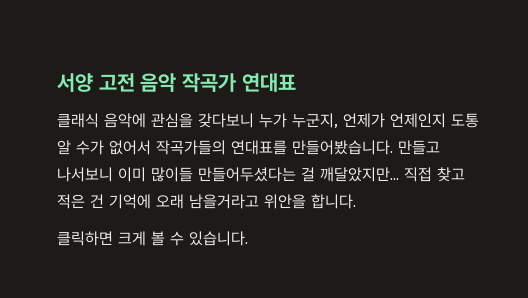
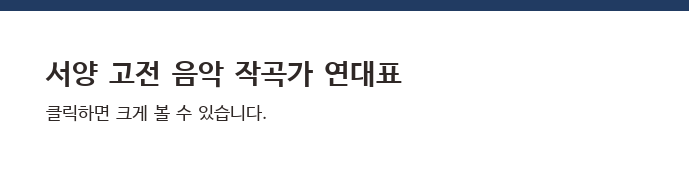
[57,113,479,128] [57,140,440,155] [57,167,465,182] [57,194,356,209] // 클래식 음악에 관심을 갖다보니 누가 누군지, 언제가 언제인지 도통 알 수가 없어서 작곡가들의 연대표를 만들어봤습니다. 만들고 나서보니 이미 많이들 만들어두셨다는 걸 깨달았지만... 직접 찾고 적은 건 기억에 오래 남을거라고 위안을 합니다. -> (402, 74) none

